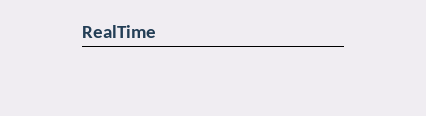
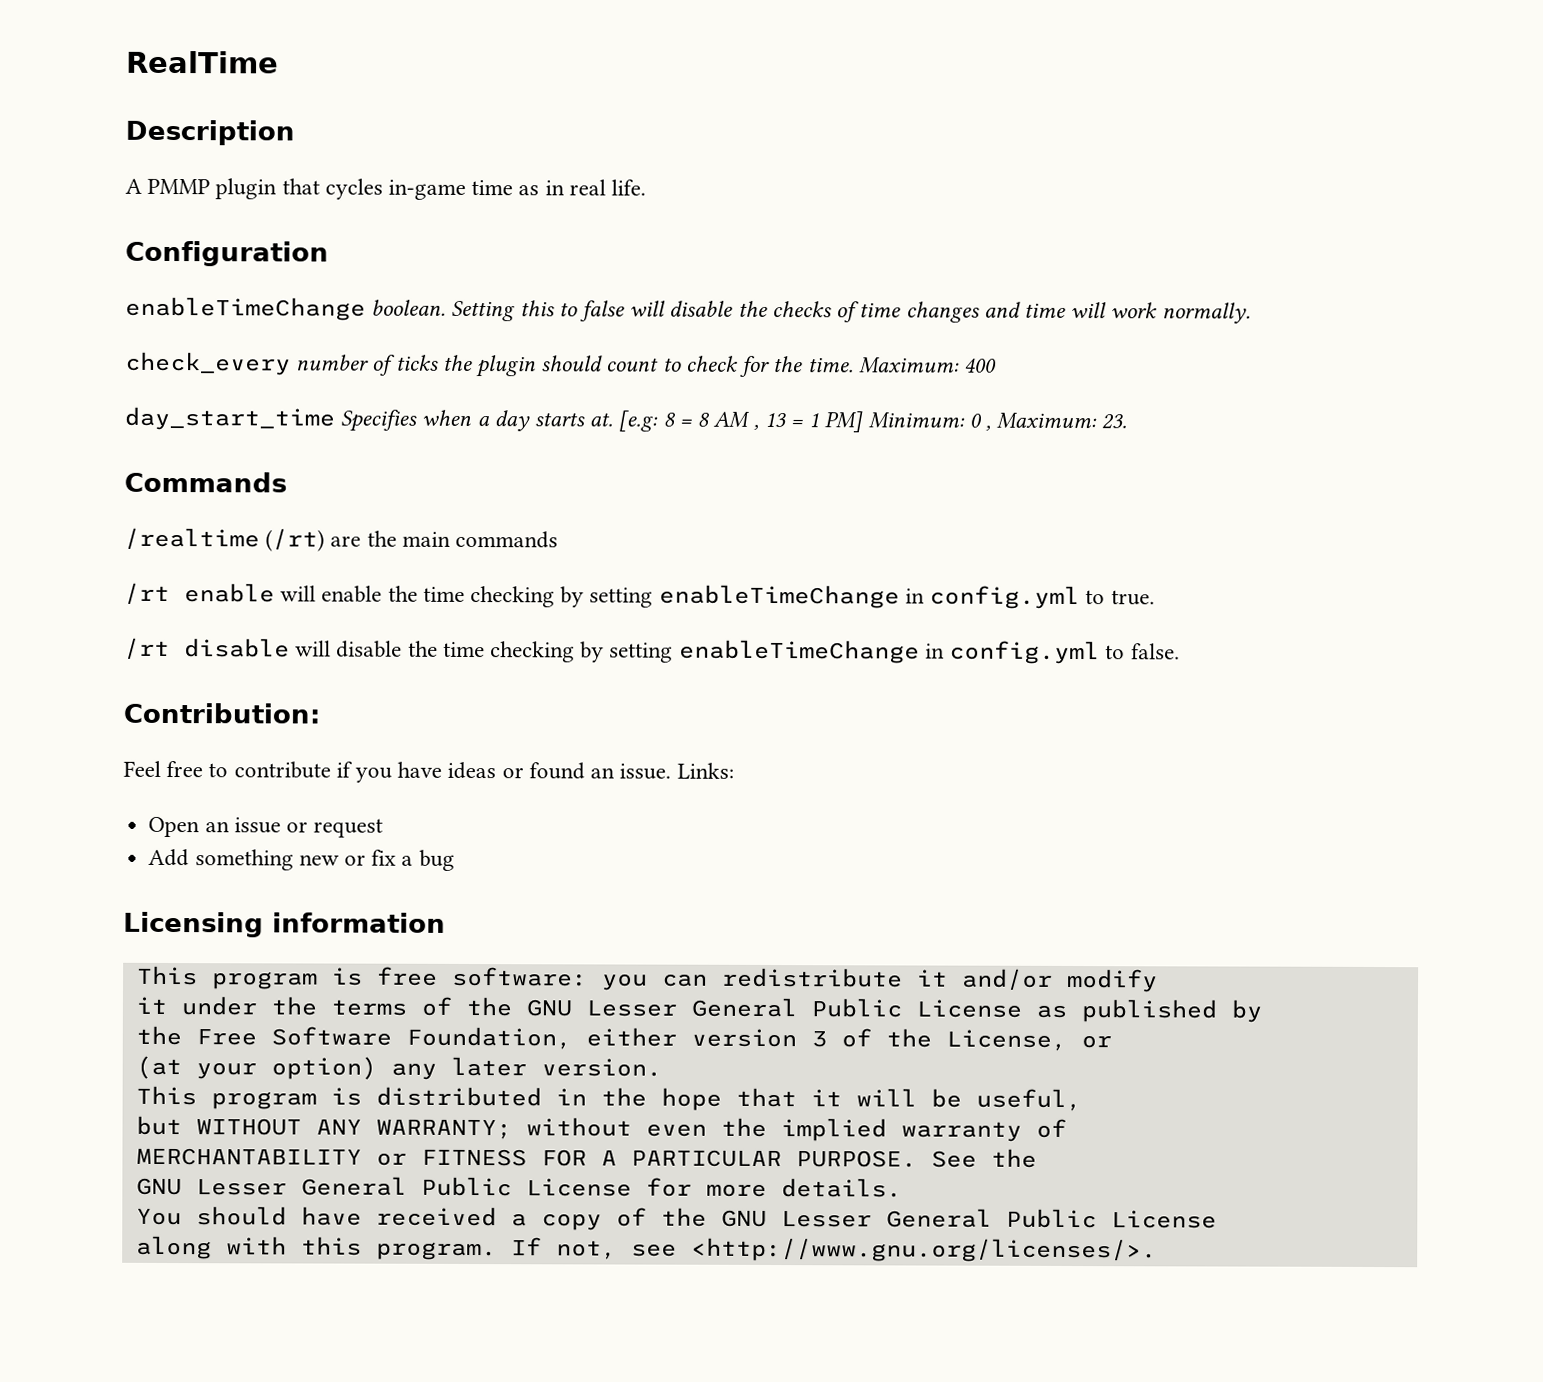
(156, 31) none -> [125,119,295,146] [125,178,647,200] [125,240,329,267] [125,296,1251,324] [125,351,997,378] [124,406,1128,433] [124,471,287,493] [124,527,559,552] [124,582,1155,610] [124,637,1180,665] [123,702,320,724] [123,760,734,783] [148,816,384,838] [148,848,455,871] [123,911,446,938] [136,965,1158,993] [135,996,1262,1023] [135,1025,1112,1051] [135,1055,662,1080] [135,1085,1082,1112] [135,1115,1067,1142] [135,1147,1037,1168] [135,1176,902,1198] [135,1206,1217,1231] [135,1235,1157,1263] // Description // A PMMP plugin that cycles in-game time as in real life. // Configuration // enableTimeChange boolean. Setting this to false will disable the checks of time changes and time will work normally. // check_every number of ticks the plugin should count to check for the time. Maximum: 400 // day_start_time Specifies when a day starts at. [e.g: 8 = 8 AM , 13 = 1 PM] Minimum: 0 , Maximum: 23. // Commands // /realtime (/rt) are the main commands // /rt enable will enable the time checking by setting enableTimeChange in config.yml to true. // /rt disable will disable the time checking by setting enableTimeChange in config.yml to false. // Contribution: // Feel free to contribute if you have ideas or found an issue. Links: // Open an issue or request // Add something new or fix a bug // Licensing information // This program is free software: you can redistribute it and/or modify // it under the terms of the GNU Lesser General Public License as published by // the Free Software Foundation, either version 3 of the License, or // (at your option) any later version. // This program is distributed in the hope that it will be useful, // but WITHOUT ANY WARRANTY; without even the implied warranty of // MERCHANTABILITY or FITNESS FOR A PARTICULAR PURPOSE. See the // GNU Lesser General Public License for more details. // You should have received a copy of the GNU Lesser General Public License // along with this program. If not, see <http://www.gnu.org/licenses/>.

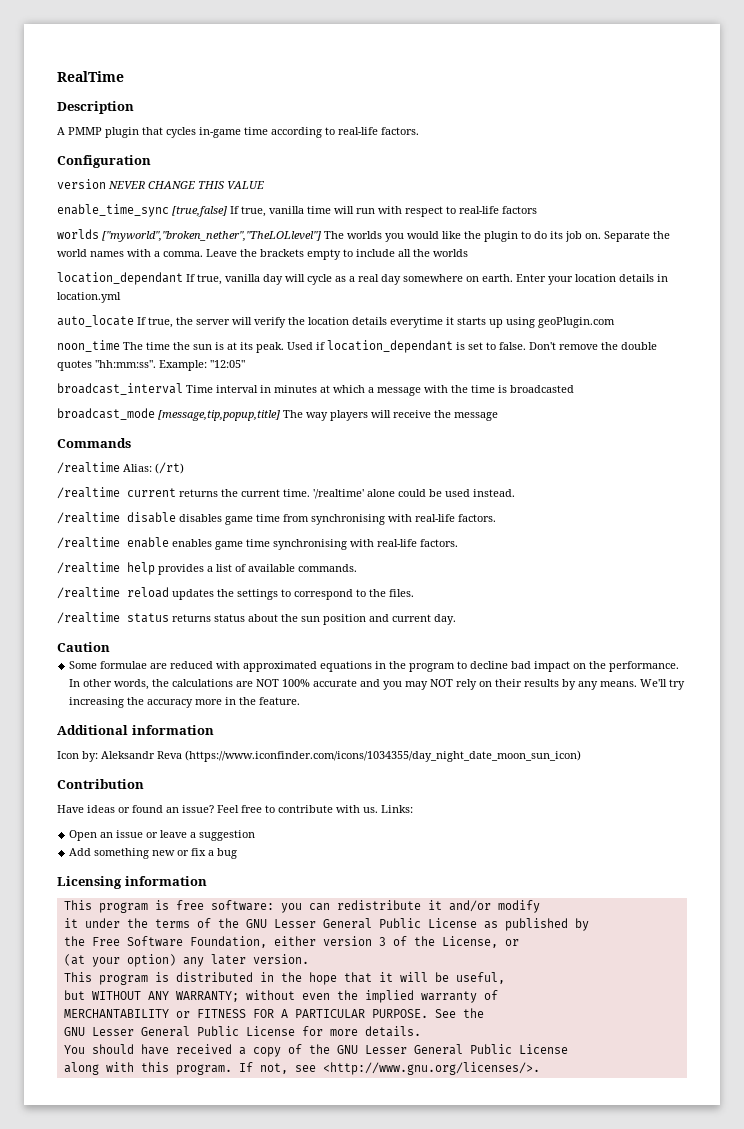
[518,179,647,196] [125,240,329,267] [125,296,1251,324] [125,351,997,378] [124,406,1128,433] as in real life. // Configuration // enableTimeChange boolean. Setting this to false will disable the checks of time changes and time will work normally. // check_every number of ticks the plugin should count to check for the time. Maximum: 400 // day_start_time Specifies when a day starts at. [e.g: 8 = 8 AM , 13 = 1 PM] Minimum: 0 , Maximum: 23. -> [271,127,419,138] [57,155,151,168] [57,179,264,189] [57,204,537,217] [57,229,670,242] [57,249,468,260] [57,272,668,285] [57,292,121,303] [57,315,615,328] [57,340,657,353] [57,360,245,371] [57,383,574,396] [57,408,498,421] according to real-life factors. // Configuration // version NEVER CHANGE THIS VALUE // enable_time_sync [true,false] If true, vanilla time will run with respect to real-life factors // worlds ["myworld","broken_nether","TheLOLlevel"] The worlds you would like the plugin to do its job on. Separate the world names with a comma. Leave the brackets empty to include all the worlds // location_dependant If true, vanilla day will cycle as a real day somewhere on earth. Enter your location details in location.yml // auto_locate If true, the server will verify the location details everytime it starts up using geoPlugin.com // noon_time The time the sun is at its peak. Used if location_dependant is set to false. Don't remove the double quotes "hh:mm:ss". Example: "12:05" // broadcast_interval Time interval in minutes at which a message with the time is broadcasted // broadcast_mode [message,tip,popup,title] The way players will receive the message
(260, 539) none -> [123,464,152,472] Alias:
[330,530,559,549] [124,582,1155,610] [124,637,1180,665] [123,702,320,724] [123,760,672,783] are the main commands // /rt enable will enable the time checking by setting enableTimeChange in config.yml to true. // /rt disable will disable the time checking by setting enableTimeChange in config.yml to false. // Contribution: // Feel free to contribute if you have ideas or found an issue. -> [57,487,515,499] [57,512,496,525] [57,537,458,550] [57,562,357,575] [57,587,414,600] [57,612,456,625] [57,642,110,652] [69,661,680,672] [69,679,686,690] [69,697,301,708] [57,725,214,735] [57,750,581,762] [57,779,144,789] [57,805,378,813] // /realtime current returns the current time. '/realtime' alone could be used instead. // /realtime disable disables game time from synchronising with real-life factors. // /realtime enable enables game time synchronising with real-life factors. // /realtime help provides a list of available commands. // /realtime reload updates the settings to correspond to the files. // /realtime status returns status about the sun position and current day. // Caution // Some formulae are reduced with approximated equations in the program to decline bad impact on the performance. In other words, the calculations are NOT 100% accurate and you may NOT rely on their results by any means. We'll try increasing the accuracy more in the feature. // Additional information // Icon by: Aleksandr Reva (https://www.iconfinder.com/icons/1034355/day_night_date_moon_sun_icon) // Contribution // Have ideas or found an issue? Feel free to contribute with us.
[313,818,384,838] request -> [160,830,256,841] leave a suggestion

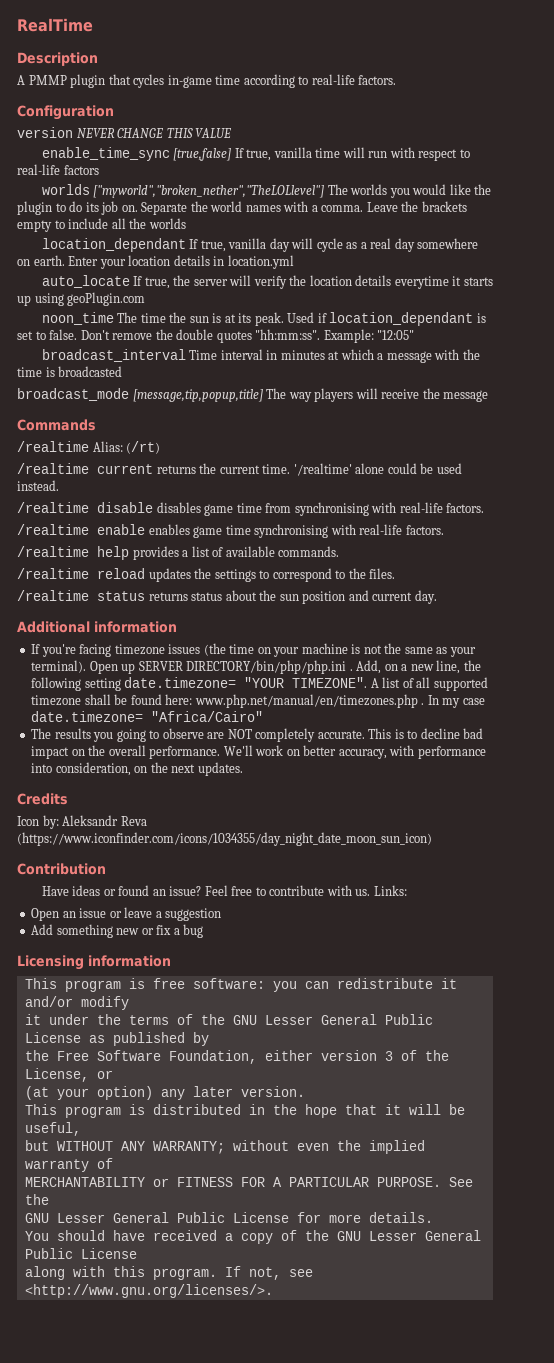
[57,642,110,652] [69,661,456,672] Caution // Some formulae are reduced with approximated equations in the program -> [17,621,177,633] [31,643,476,657] [31,660,481,674] [31,677,488,691] [31,694,485,708] [31,711,264,722] [31,728,404,742] Additional information // If you're facing timezone issues (the time on your machine is not the same as your terminal). Open up SERVER DIRECTORY/bin/php/php.ini . Add, on a new line, the following setting date.timezone= "YOUR TIMEZONE". A list of all supported timezone shall be found here: www.php.net/manual/en/timezones.php . In my case date.timezone= "Africa/Cairo" // The results you going to observe are NOT completely accurate. This is
[609,661,680,672] [69,679,686,690] [69,697,301,708] [57,725,214,735] performance. In other words, the calculations are NOT 100% accurate and you may NOT rely on their results by any means. We'll try increasing the accuracy more in the feature. // Additional information -> [108,745,486,759] [31,762,243,776] [17,793,68,805] overall performance. We'll work on better accuracy, with performance into consideration, on the next updates. // Credits

